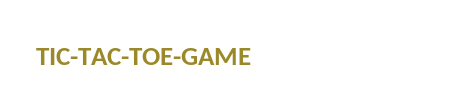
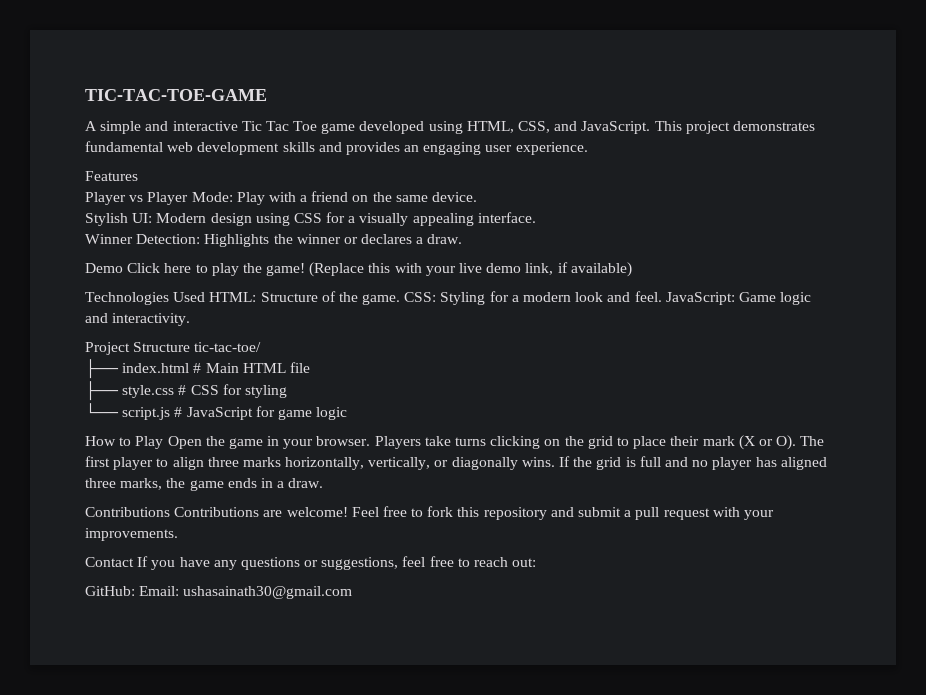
(251, 56) none -> [85,121,815,134] [85,141,588,155] [85,171,138,181] [85,191,478,205] [85,212,536,226] [85,234,463,247] [85,262,632,277] [85,291,812,305] [85,313,191,326] [85,342,262,355] [85,359,310,379] [85,381,287,401] [85,403,348,420] [85,435,825,450] [85,456,827,470] [85,478,324,491] [85,506,774,520] [85,528,178,541] [85,556,537,570] [85,586,353,599] // A simple and interactive Tic Tac Toe game developed using HTML, CSS, and JavaScript. This project demonstrates fundamental web development skills and provides an engaging user experience. // Features // Player vs Player Mode: Play with a friend on the same device. // Stylish UI: Modern design using CSS for a visually appealing interface. // Winner Detection: Highlights the winner or declares a draw. // Demo Click here to play the game! (Replace this with your live demo link, if available) // Technologies Used HTML: Structure of the game. CSS: Styling for a modern look and feel. JavaScript: Game logic and interactivity. // Project Structure tic-tac-toe/ // ├── index.html # Main HTML file // ├── style.css # CSS for styling // └── script.js # JavaScript for game logic // How to Play Open the game in your browser. Players take turns clicking on the grid to place their mark (X or O). The first player to align three marks horizontally, vertically, or diagonally wins. If the grid is full and no player has aligned three marks, the game ends in a draw. // Contributions Contributions are welcome! Feel free to fork this repository and submit a pull request with your improvements. // Contact If you have any questions or suggestions, feel free to reach out: // GitHub: Email: ushasainath30@gmail.com

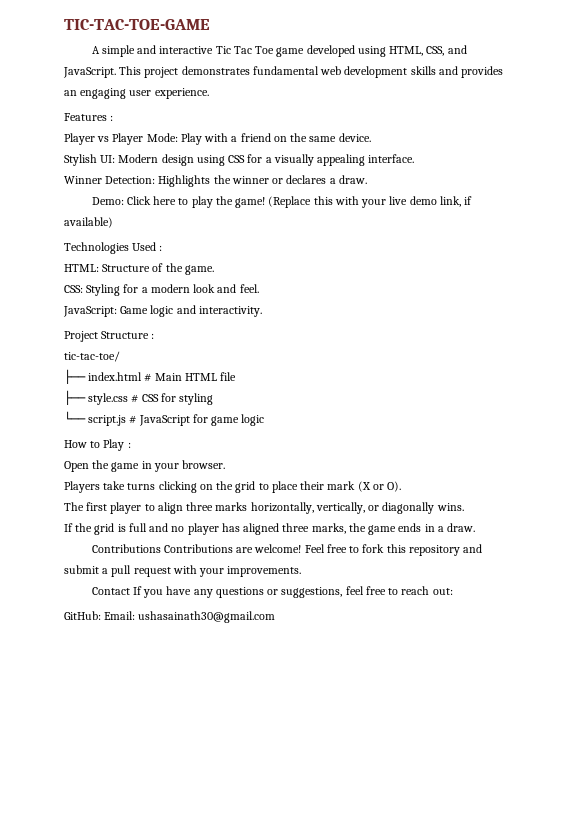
(138, 176) none -> [110,115,114,121] :
[85,263,123,273] Demo -> [91,197,124,205] Demo:
(206, 297) none -> [159,245,163,251] : //
(401, 299) none -> (214, 270) //
(662, 296) none -> (259, 288) //
(191, 347) none -> [151,333,155,339] : //
(164, 442) none -> [127,442,131,448] : //
(371, 441) none -> (226, 464) //
(797, 442) none -> (402, 486) //
(555, 462) none -> (464, 507) //

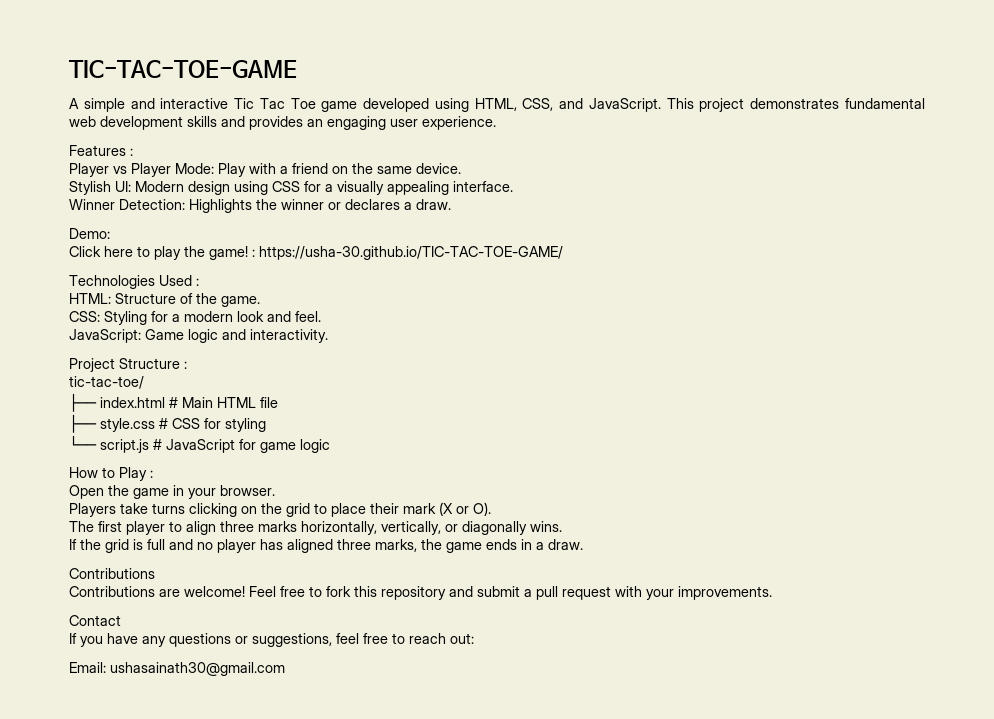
(124, 201) none -> (110, 233) //
[268,196,473,208] [64,217,113,228] (Replace this with your live demo link, if available) -> [252,246,563,260] : https://usha-30.github.io/TIC-TAC-TOE-GAME/
(161, 548) none -> (155, 573) //
(130, 591) none -> (121, 620) //
[64,611,101,620] GitHub: -> (474, 638) none

